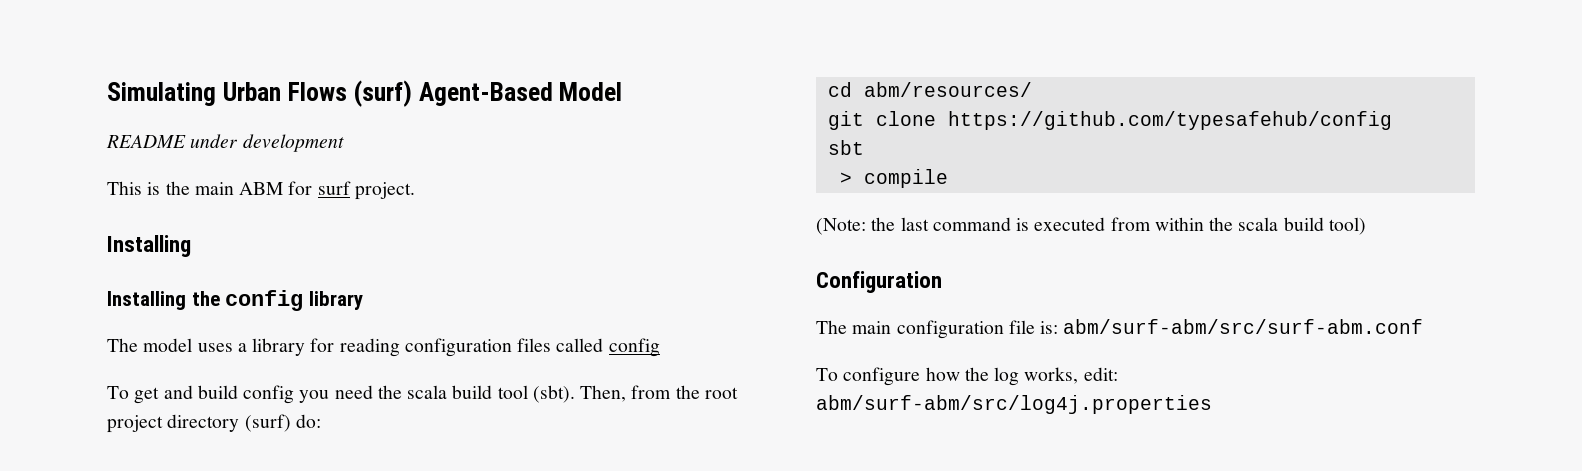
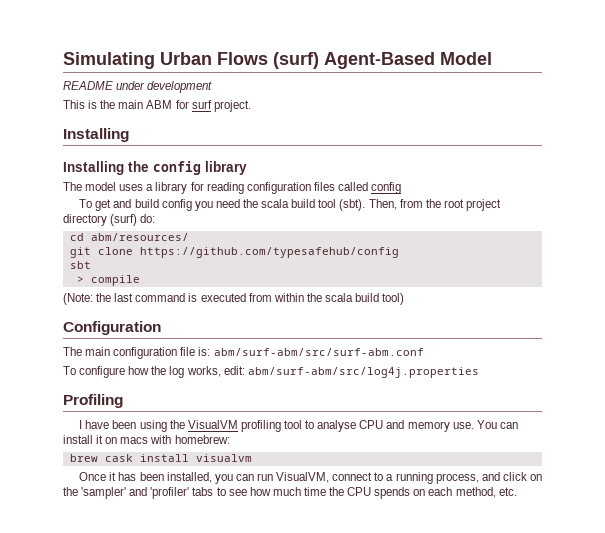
(1212, 404) none -> [63,394,123,408] [79,420,518,432] [63,435,230,444] [69,454,252,462] [79,472,542,484] [63,487,517,499] // Profiling // I have been using the VisualVM profiling tool to analyse CPU and memory use. You can install it on macs with homebrew: // brew cask install visualvm // Once it has been installed, you can run VisualVM, connect to a running process, and click on the 'sampler' and 'profiler' tabs to see how much time the CPU spends on each method, etc.

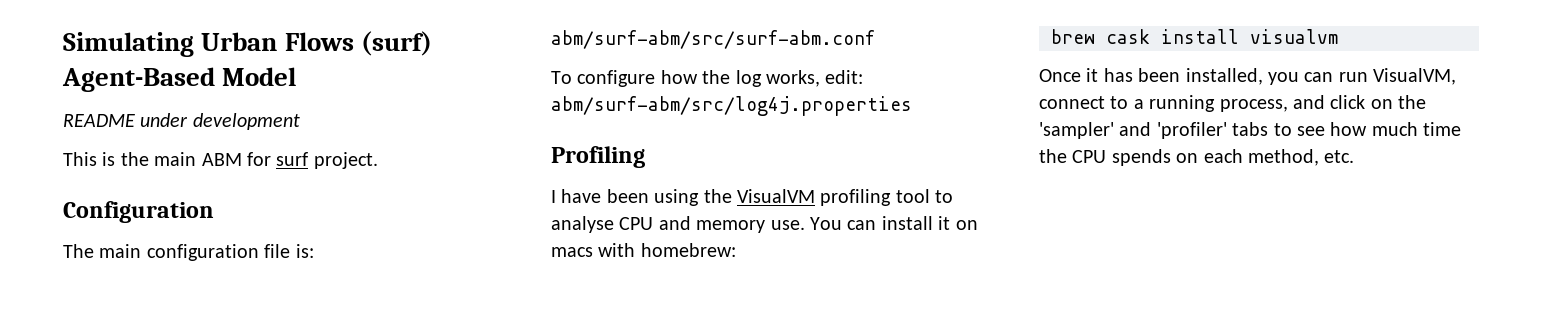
[63,128,129,142] [63,161,247,175] [63,182,402,194] [79,199,501,211] [63,214,156,226] [69,233,189,241] [69,247,399,258] [69,261,91,269] [76,275,140,286] [63,293,405,305] // Installing // Installing the config library // The model uses a library for reading configuration files called config // To get and build config you need the scala build tool (sbt). Then, from the root project directory (surf) do: // cd abm/resources/ // git clone https://github.com/typesafehub/config // sbt // > compile // (Note: the last command is executed from within the scala build tool) -> (378, 160) none

